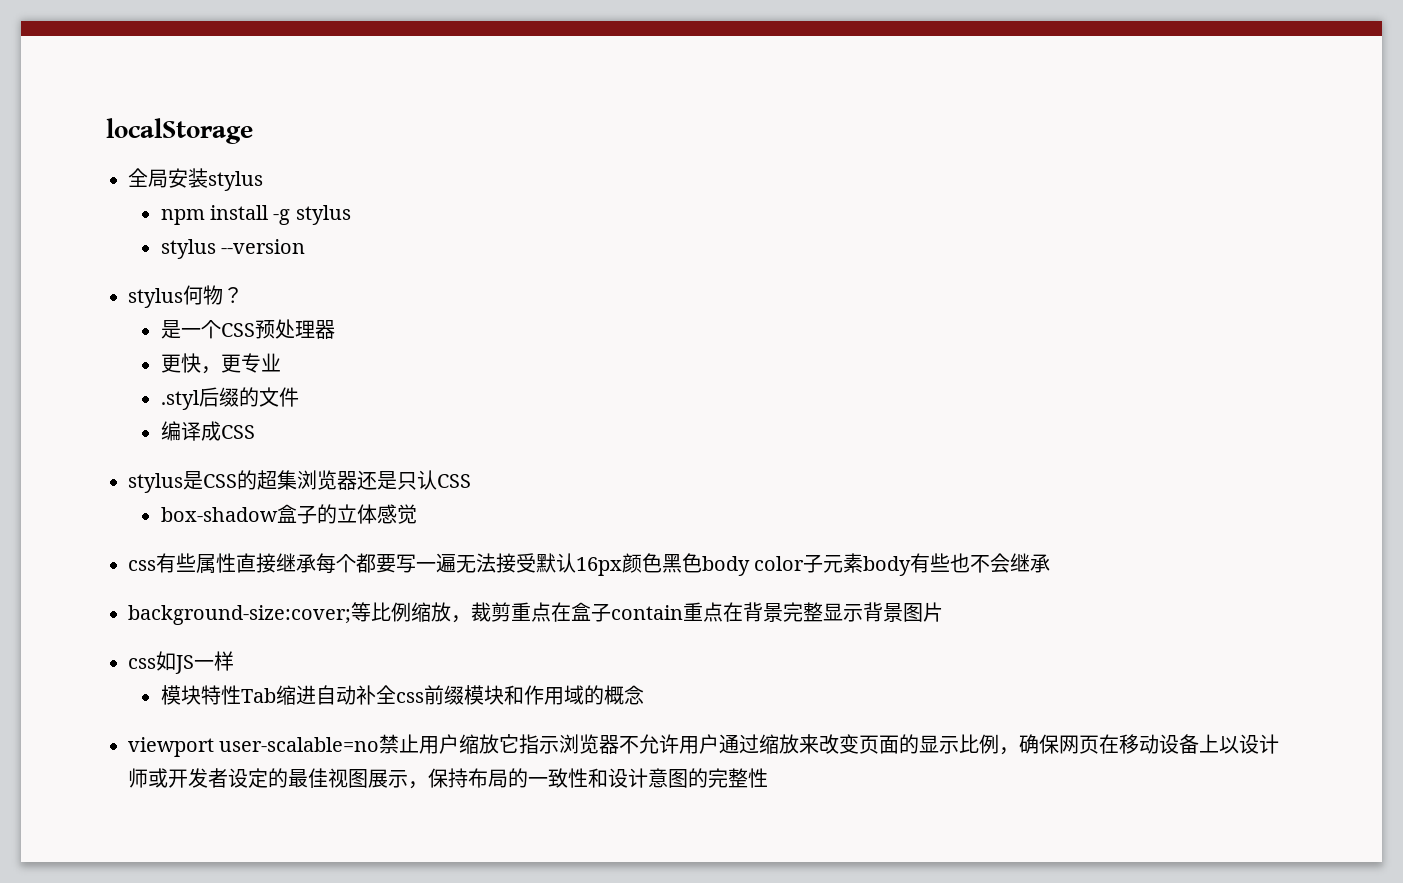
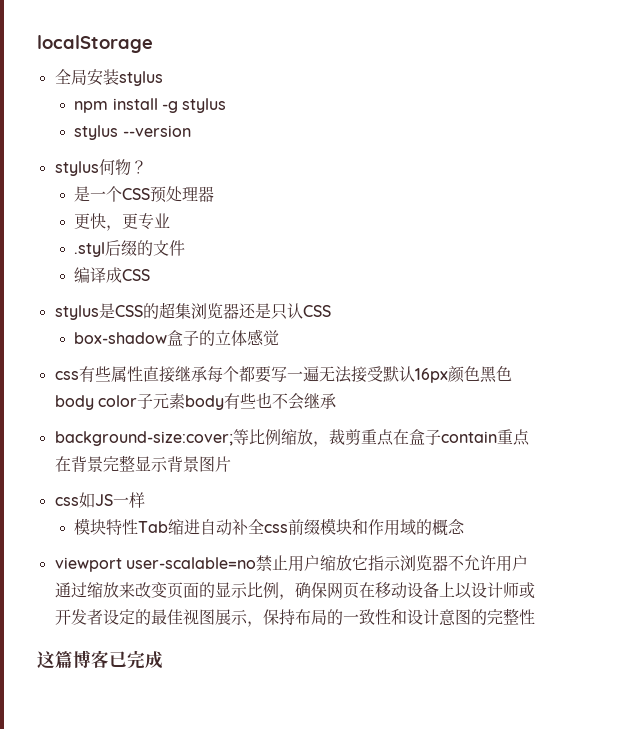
(768, 778) none -> [37,650,163,669] // 这篇博客已完成

